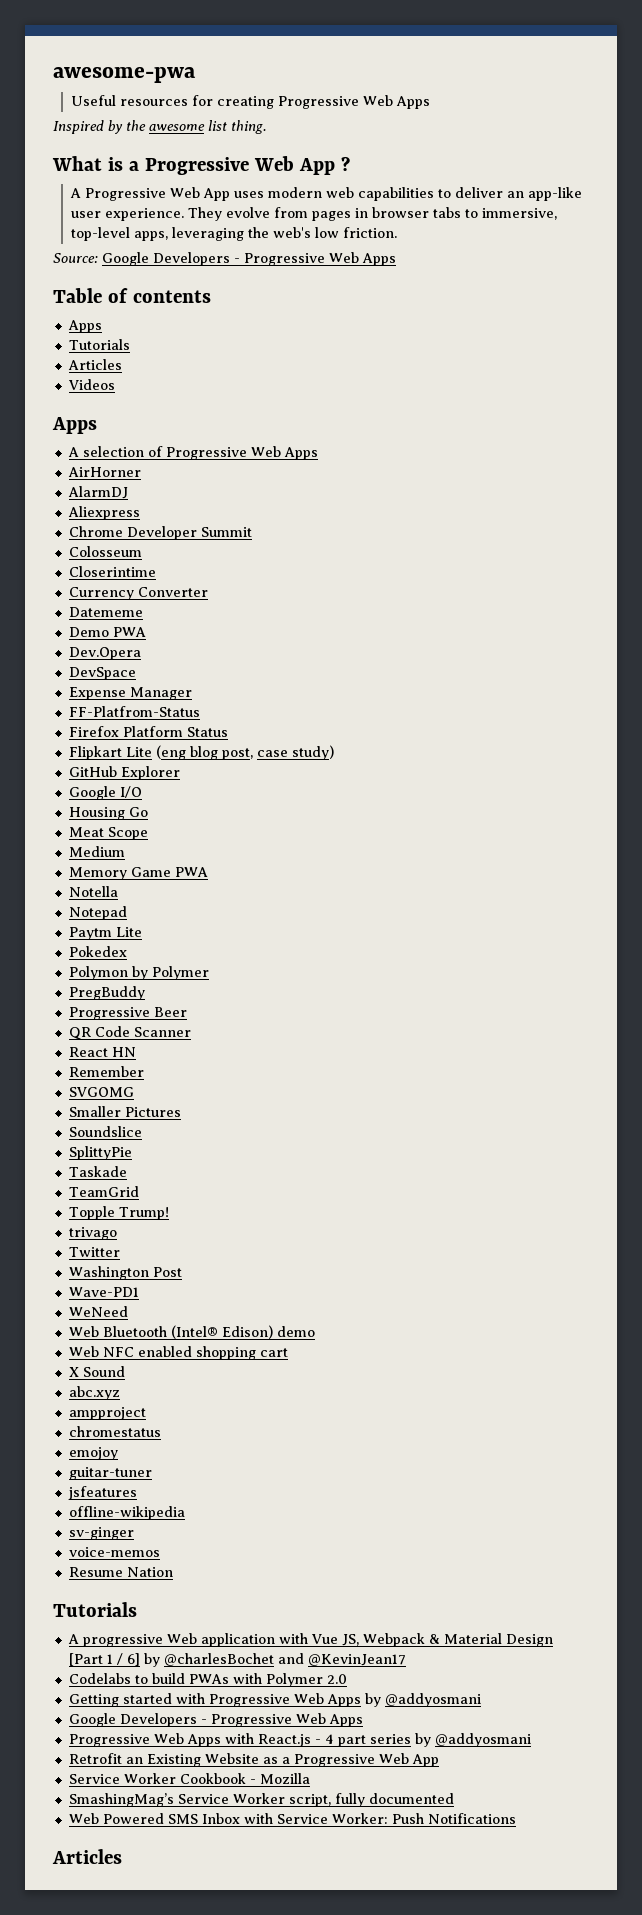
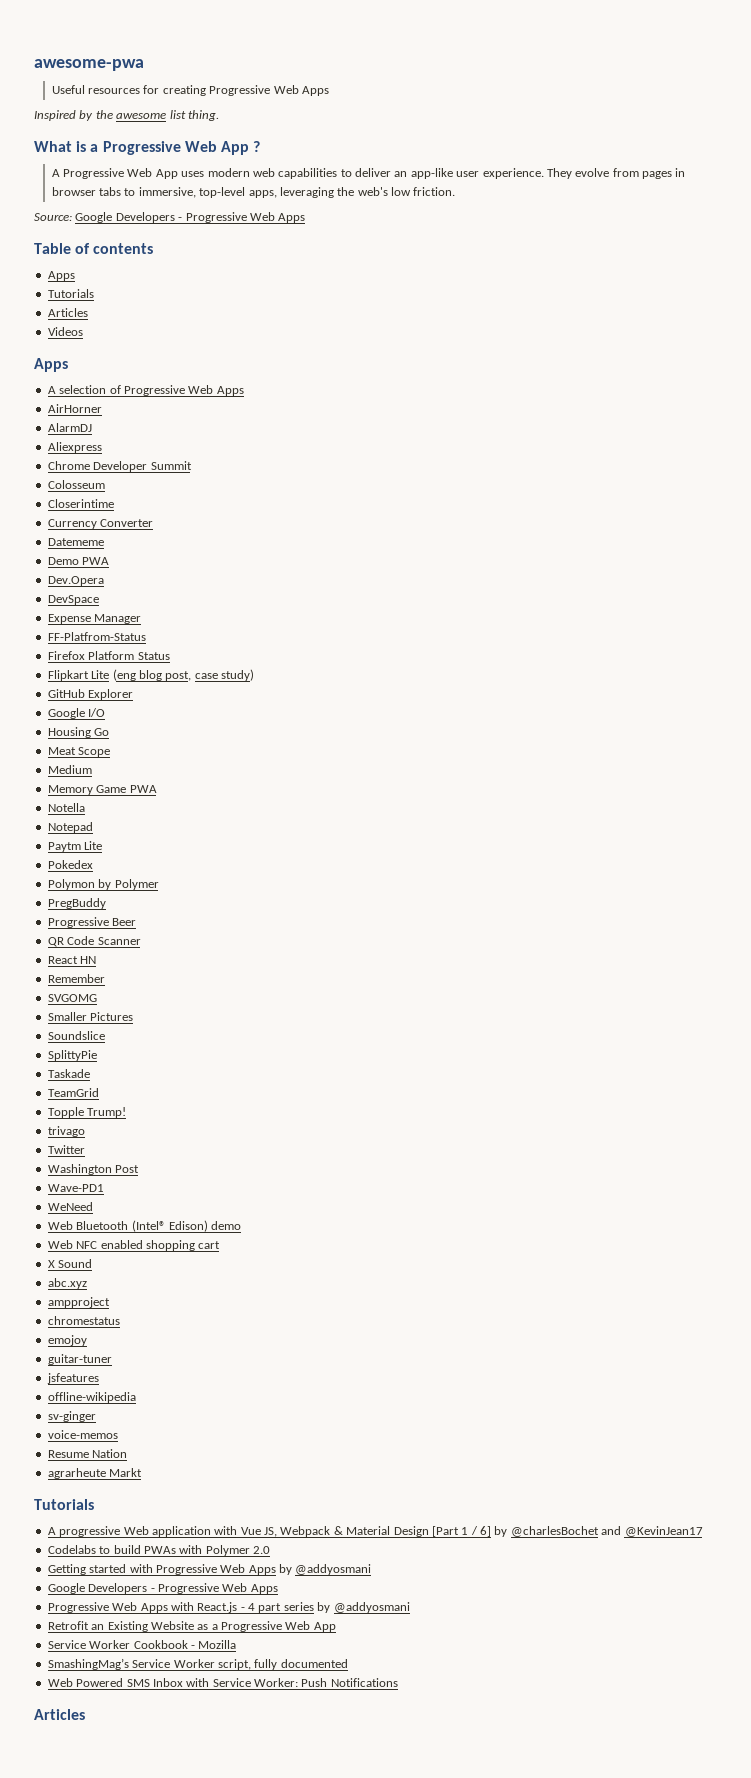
(173, 1572) none -> [47,1468,143,1479] // agrarheute Markt

